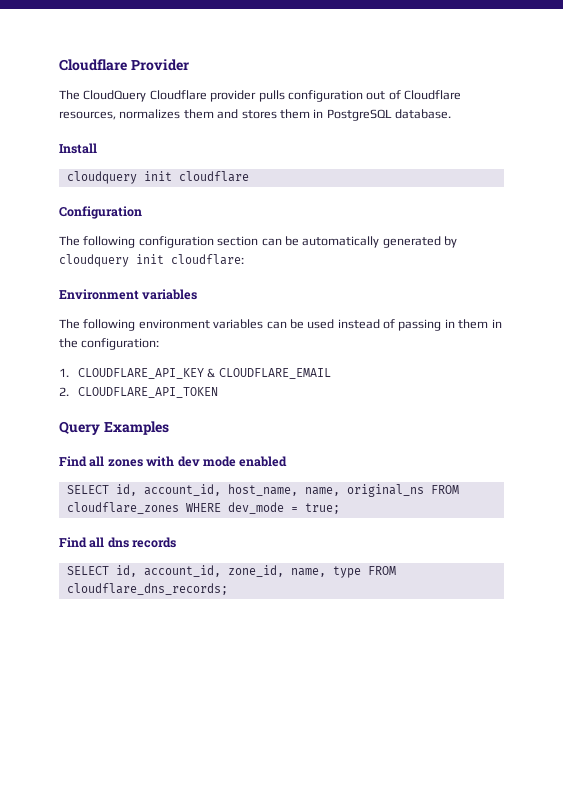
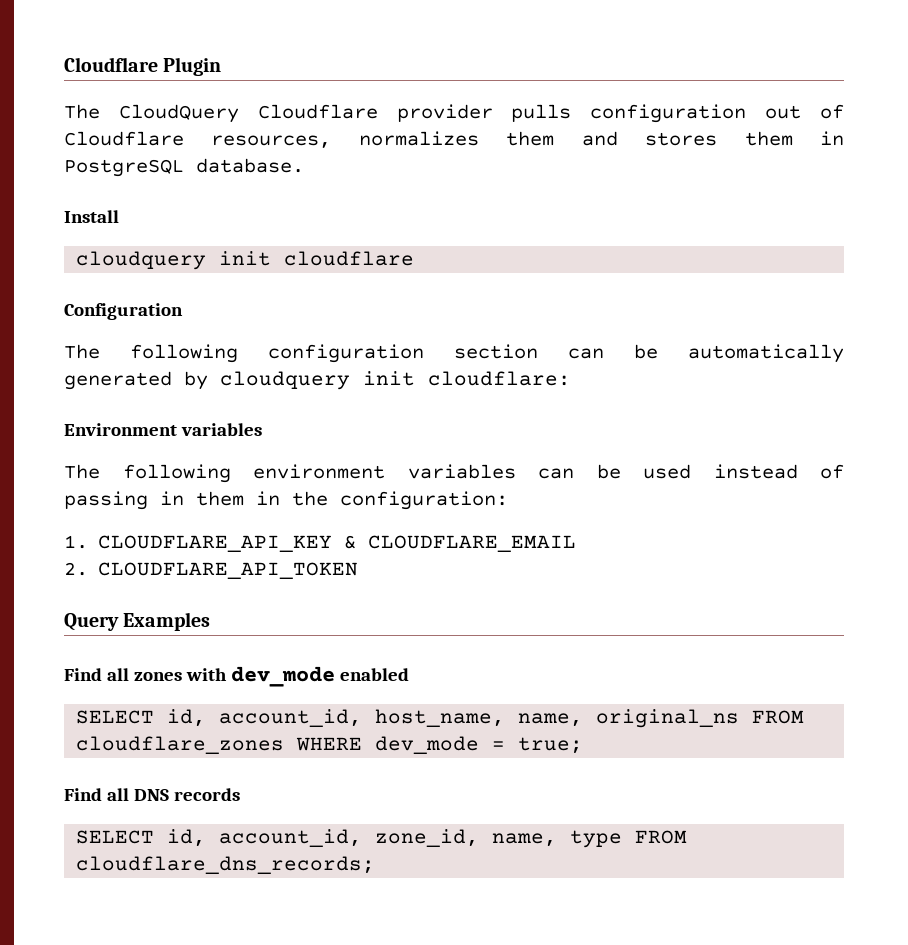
[59,59,189,71] Cloudflare Provider -> [64,57,222,76] Cloudflare Plugin
[177,456,236,467] dev mode -> [230,666,335,687] dev_mode
[107,537,129,548] dns -> [133,789,169,801] DNS

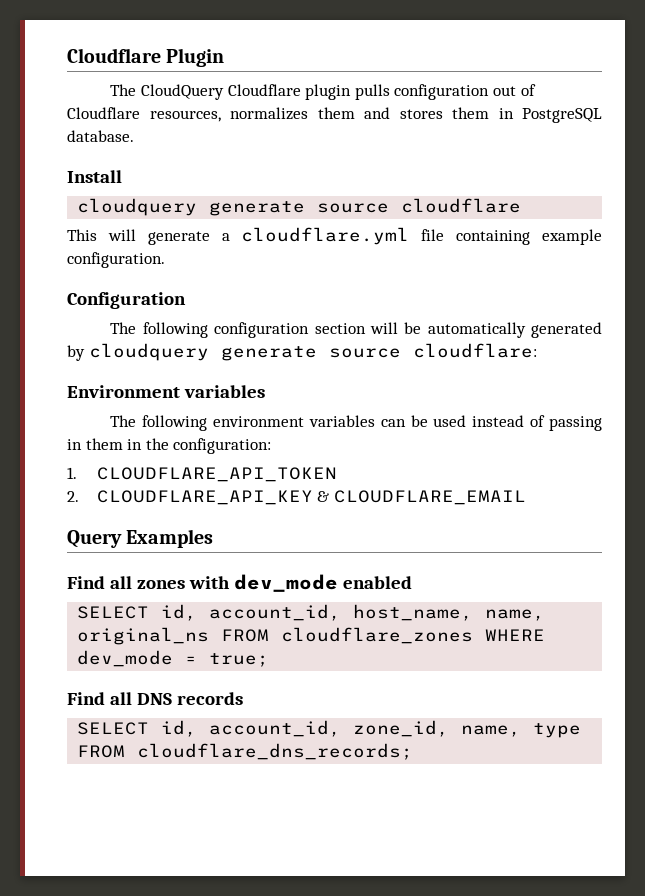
[396,104,493,122] provider -> [305,84,352,100] plugin
[219,251,272,266] init -> [209,201,390,216] generate source
(415, 258) none -> [67,227,602,245] [67,252,165,268] // This will generate a cloudflare.yml file containing example configuration.
[568,348,604,359] can -> [369,322,398,334] will
[363,371,415,386] init -> [220,346,401,361] generate source
(88, 542) none -> [96,467,337,482] [67,491,79,502] CLOUDFLARE_API_TOKEN // 2.
[64,562,359,579] // 2. CLOUDFLARE_API_TOKEN -> (526, 497) none

